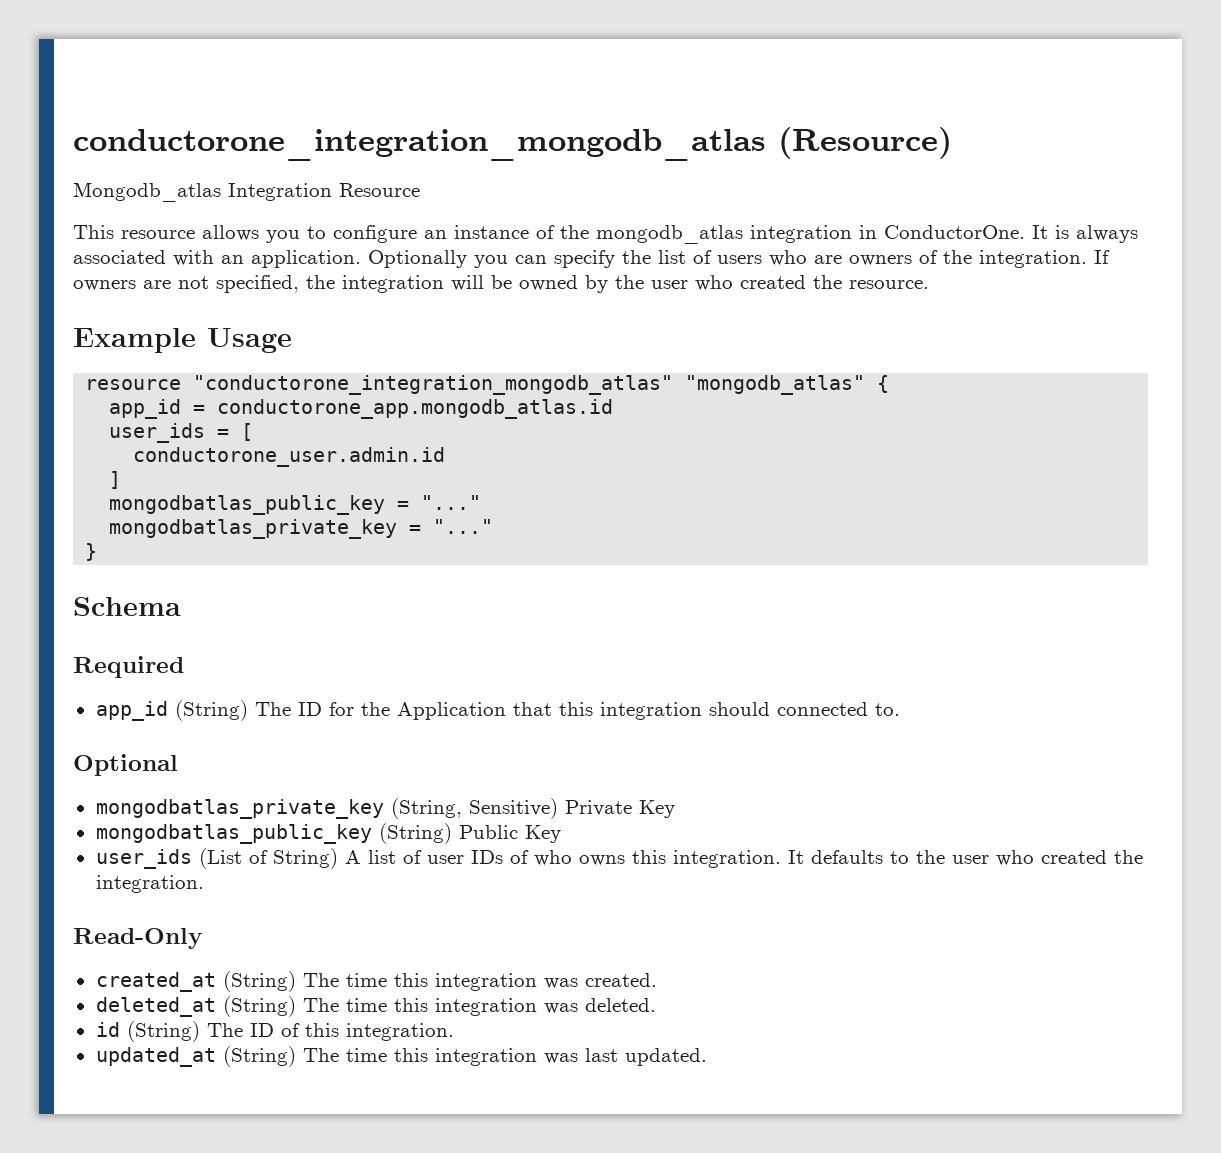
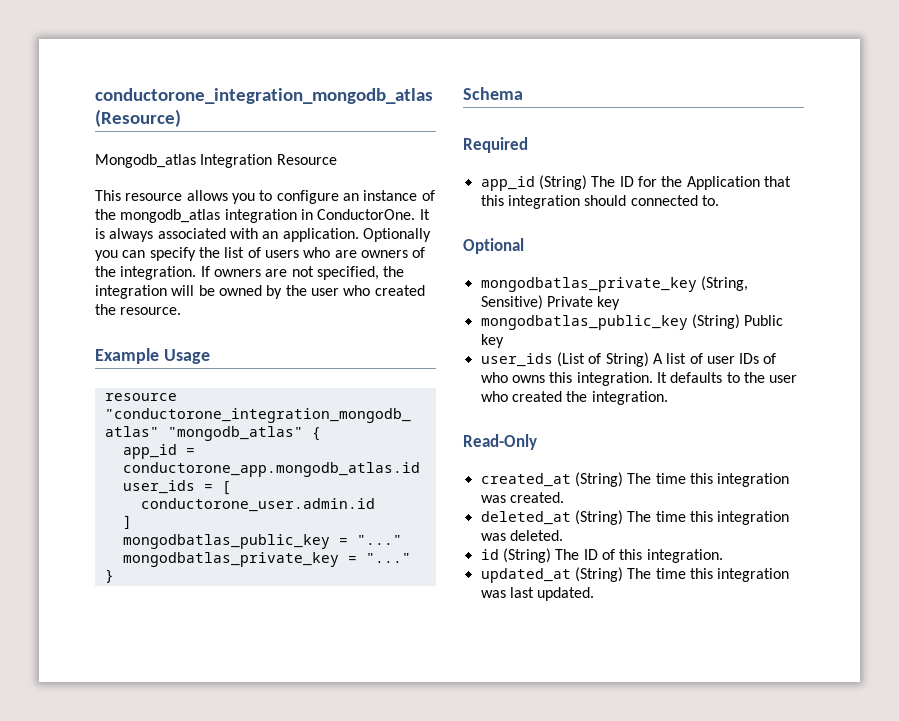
[638,800,675,818] Key -> [597,296,621,310] key
[524,825,561,843] Key -> [480,334,504,348] key

